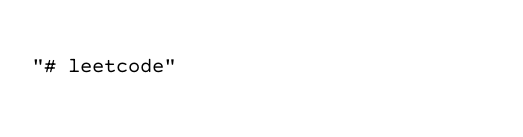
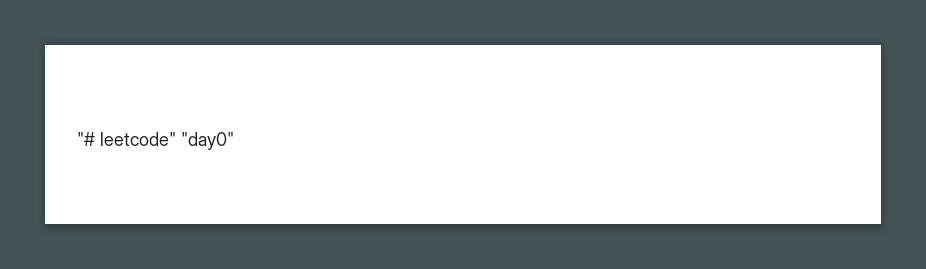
(176, 65) none -> [181,132,234,150] "day0"

